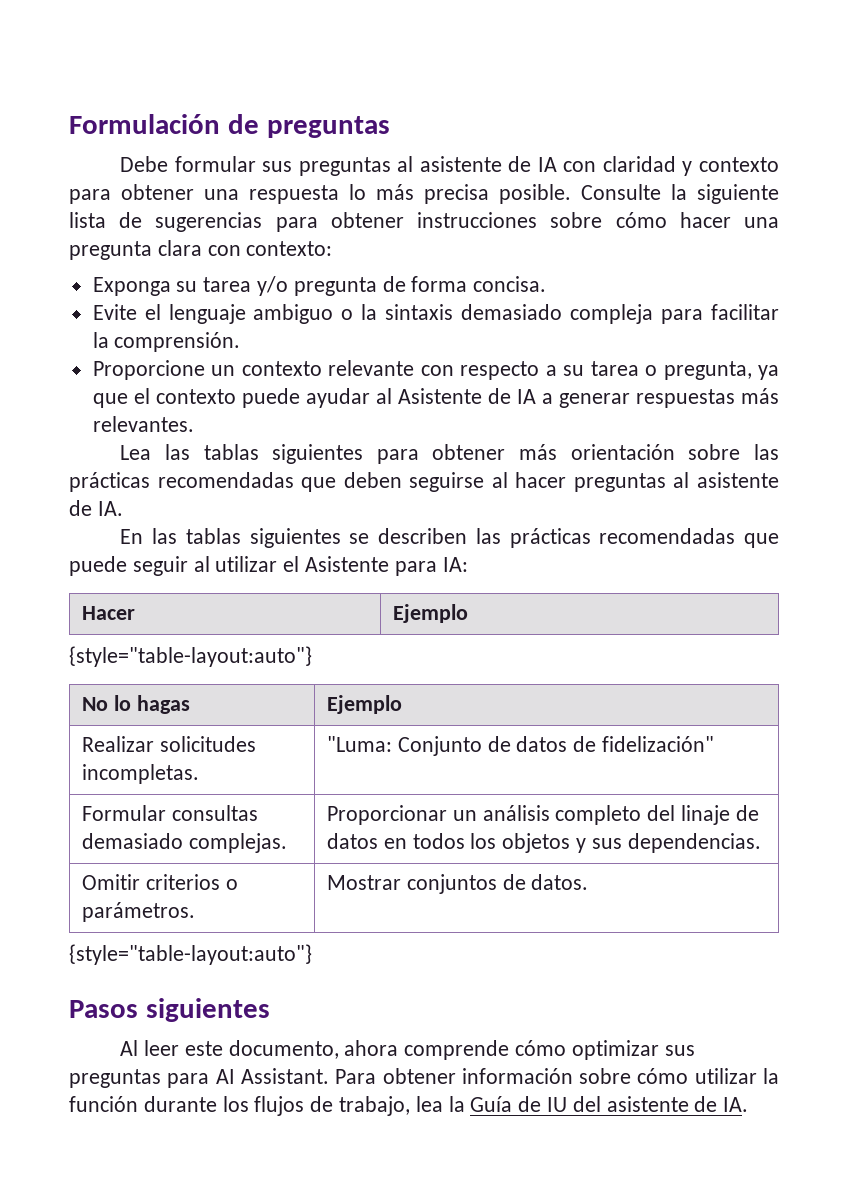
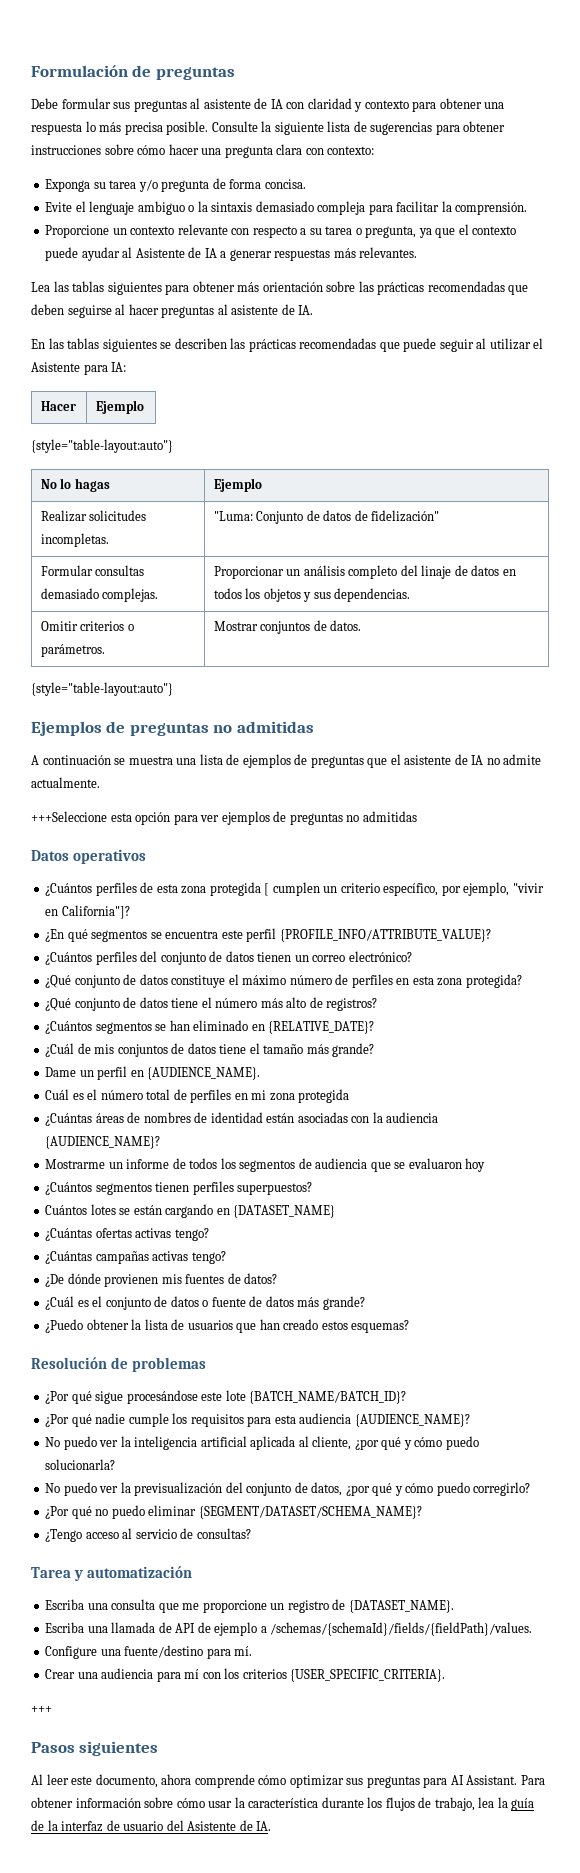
(312, 954) none -> [31,721,314,736] [31,754,542,768] [31,777,100,788] [31,811,417,825] [31,849,146,864] [45,882,544,896] [45,905,130,919] [45,928,491,942] [45,951,412,965] [45,974,522,988] [45,997,378,1011] [45,1020,375,1034] [45,1043,375,1057] [45,1066,261,1080] [45,1089,350,1103] [45,1112,439,1126] [45,1136,161,1149] [45,1158,486,1172] [45,1181,313,1195] [45,1204,336,1218] [45,1228,209,1241] [45,1251,226,1264] [45,1273,278,1287] [45,1296,365,1310] [45,1319,410,1333] [31,1357,206,1372] [45,1390,407,1404] [45,1413,470,1427] [45,1436,479,1450] [45,1459,116,1470] [45,1482,531,1496] [45,1505,422,1519] [45,1528,251,1542] [31,1566,192,1581] [45,1599,454,1613] [45,1622,533,1636] [45,1645,253,1659] [45,1668,446,1682] [31,1706,52,1713] // Ejemplos de preguntas no admitidas // A continuación se muestra una lista de ejemplos de preguntas que el asistente de IA no admite actualmente. // +++Seleccione esta opción para ver ejemplos de preguntas no admitidas // Datos operativos // ¿Cuántos perfiles de esta zona protegida [ cumplen un criterio específico, por ejemplo, "vivir en California"]? // ¿En qué segmentos se encuentra este perfil {PROFILE_INFO/ATTRIBUTE_VALUE}? // ¿Cuántos perfiles del conjunto de datos tienen un correo electrónico? // ¿Qué conjunto de datos constituye el máximo número de perfiles en esta zona protegida? // ¿Qué conjunto de datos tiene el número más alto de registros? // ¿Cuántos segmentos se han eliminado en {RELATIVE_DATE}? // ¿Cuál de mis conjuntos de datos tiene el tamaño más grande? // Dame un perfil en {AUDIENCE_NAME}. // Cuál es el número total de perfiles en mi zona protegida // ¿Cuántas áreas de nombres de identidad están asociadas con la audiencia {AUDIENCE_NAME}? // Mostrarme un informe de todos los segmentos de audiencia que se evaluaron hoy // ¿Cuántos segmentos tienen perfiles superpuestos? // Cuántos lotes se están cargando en {DATASET_NAME} // ¿Cuántas ofertas activas tengo? // ¿Cuántas campañas activas tengo? // ¿De dónde provienen mis fuentes de datos? // ¿Cuál es el conjunto de datos o fuente de datos más grande? // ¿Puedo obtener la lista de usuarios que han creado estos esquemas? // Resolución de problemas // ¿Por qué sigue procesándose este lote {BATCH_NAME/BATCH_ID}? // ¿Por qué nadie cumple los requisitos para esta audiencia {AUDIENCE_NAME}? // No puedo ver la inteligencia artificial aplicada al cliente, ¿por qué y cómo puedo solucionarla? // No puedo ver la previsualización del conjunto de datos, ¿por qué y cómo puedo corregirlo? // ¿Por qué no puedo eliminar {SEGMENT/DATASET/SCHEMA_NAME}? // ¿Tengo acceso al servicio de consultas? // Tarea y automatización // Escriba una consulta que me proporcione un registro de {DATASET_NAME}. // Escriba una llamada de API de ejemplo a /schemas/{schemaId}/fields/{fieldPath}/values. // Configure una fuente/destino para mí. // Crear una audiencia para mí con los criterios {USER_SPECIFIC_CRITERIA}. // +++
[694,1068,779,1084] [69,1096,138,1112] utilizar la función -> [208,1797,319,1808] usar la característica
[470,1096,689,1112] Guía de IU del asistente -> [511,1798,535,1811] [31,1820,237,1832] guía de la interfaz de usuario del Asistente

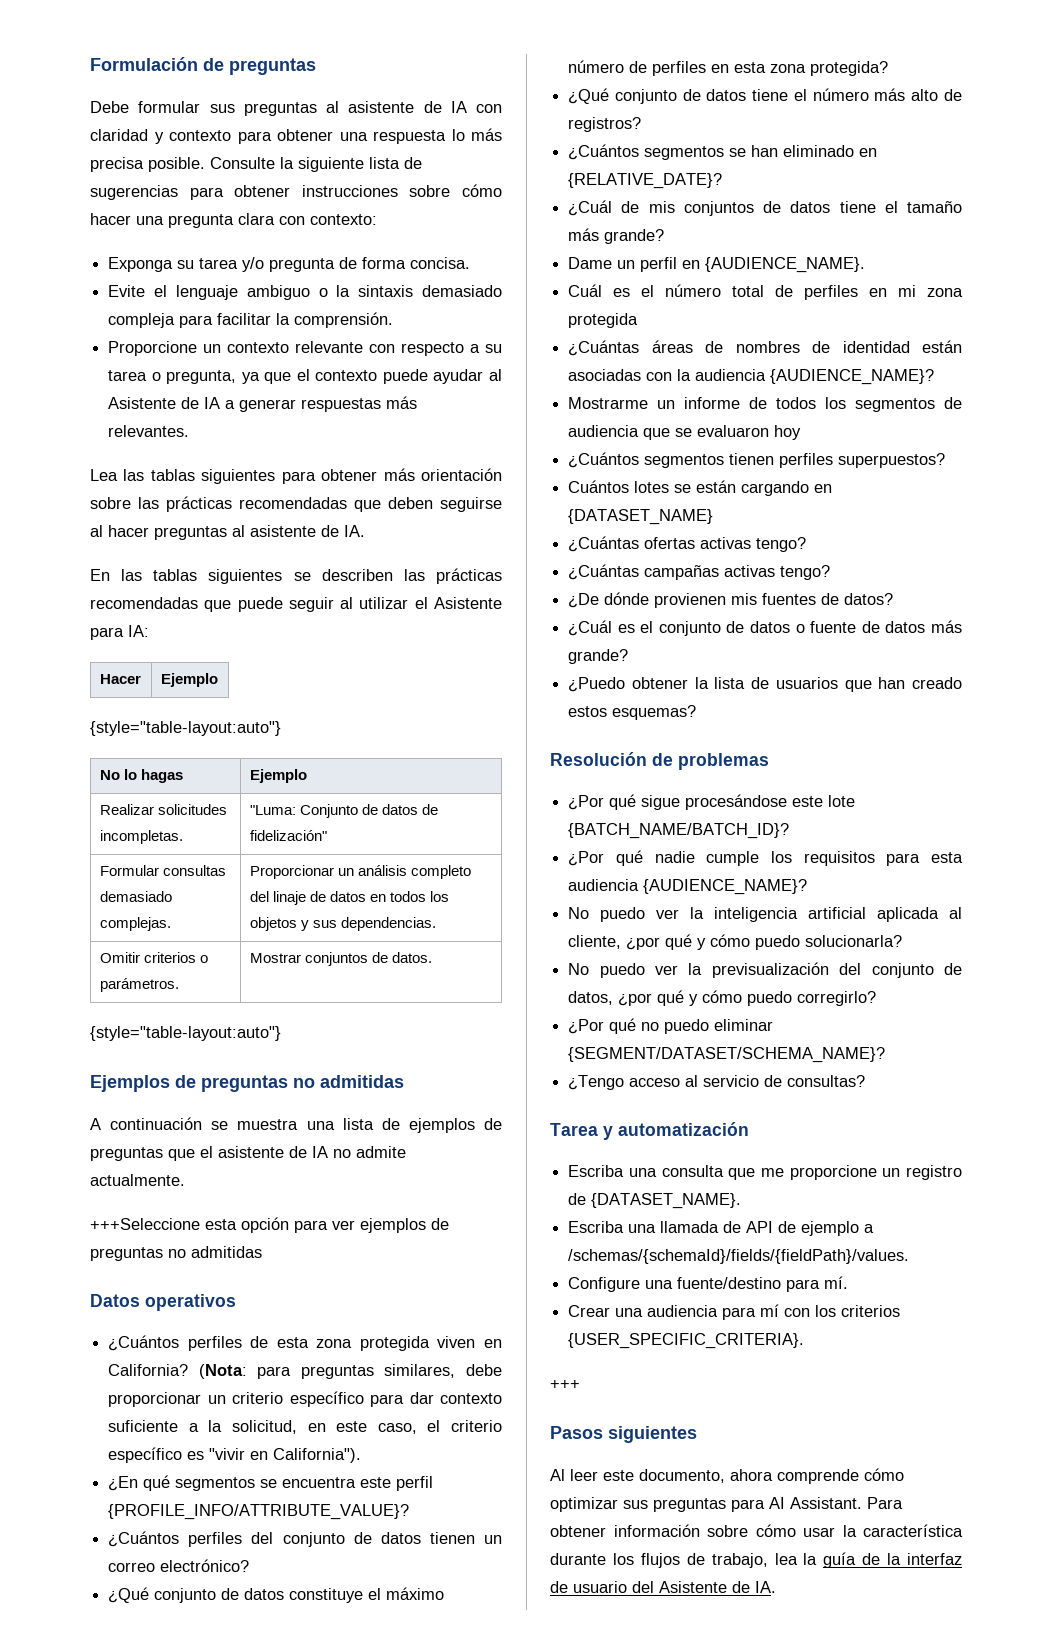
[264,882,510,896] [ cumplen un criterio específico, por ejemplo, -> [437,1336,503,1348] [108,1364,502,1379] [108,1391,503,1407] [108,1420,502,1434] [108,1447,205,1463] viven en California? (Nota: para preguntas similares, debe proporcionar un criterio específico para dar contexto suficiente a la solicitud, en este caso, el criterio específico es
[61,905,130,919] California"]? -> [273,1448,362,1463] California").

